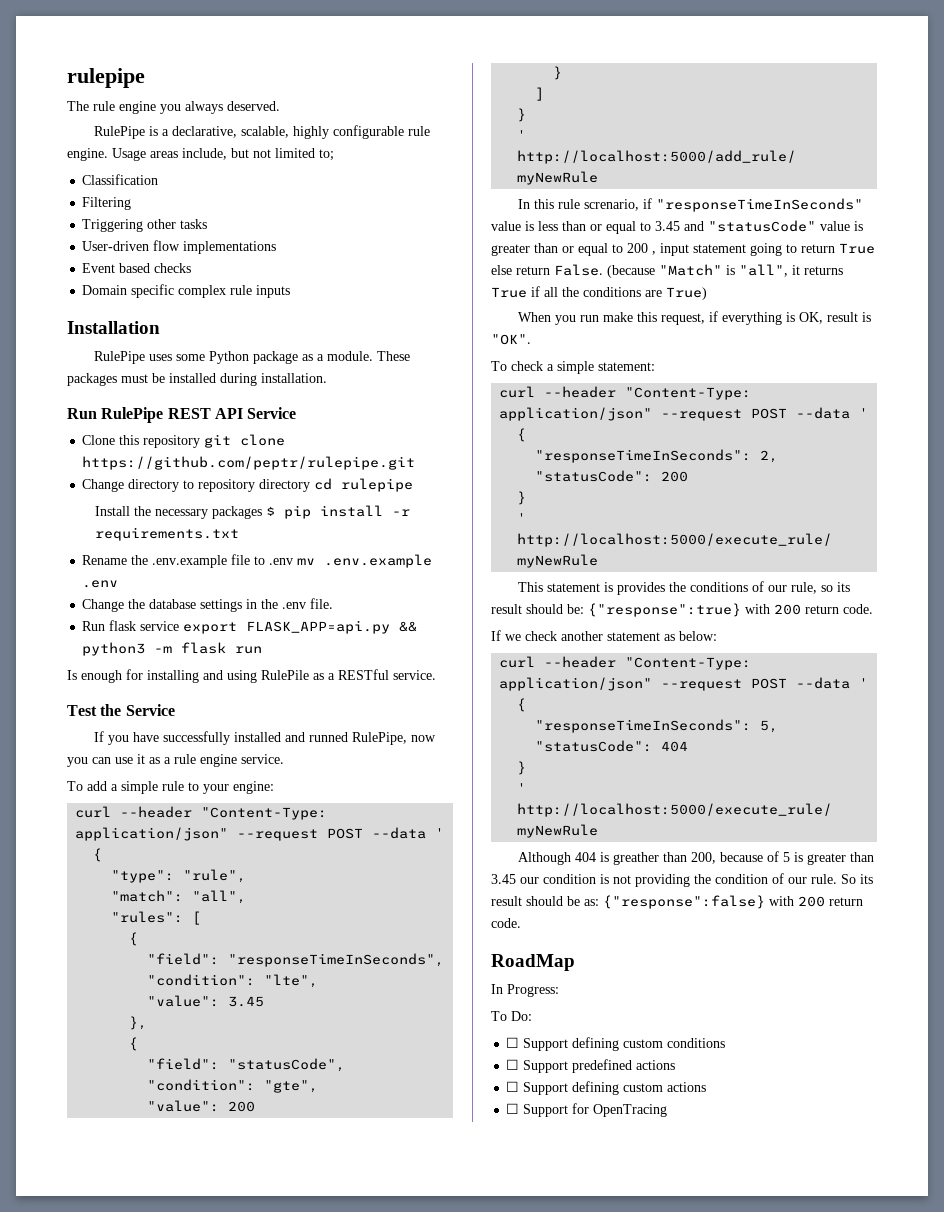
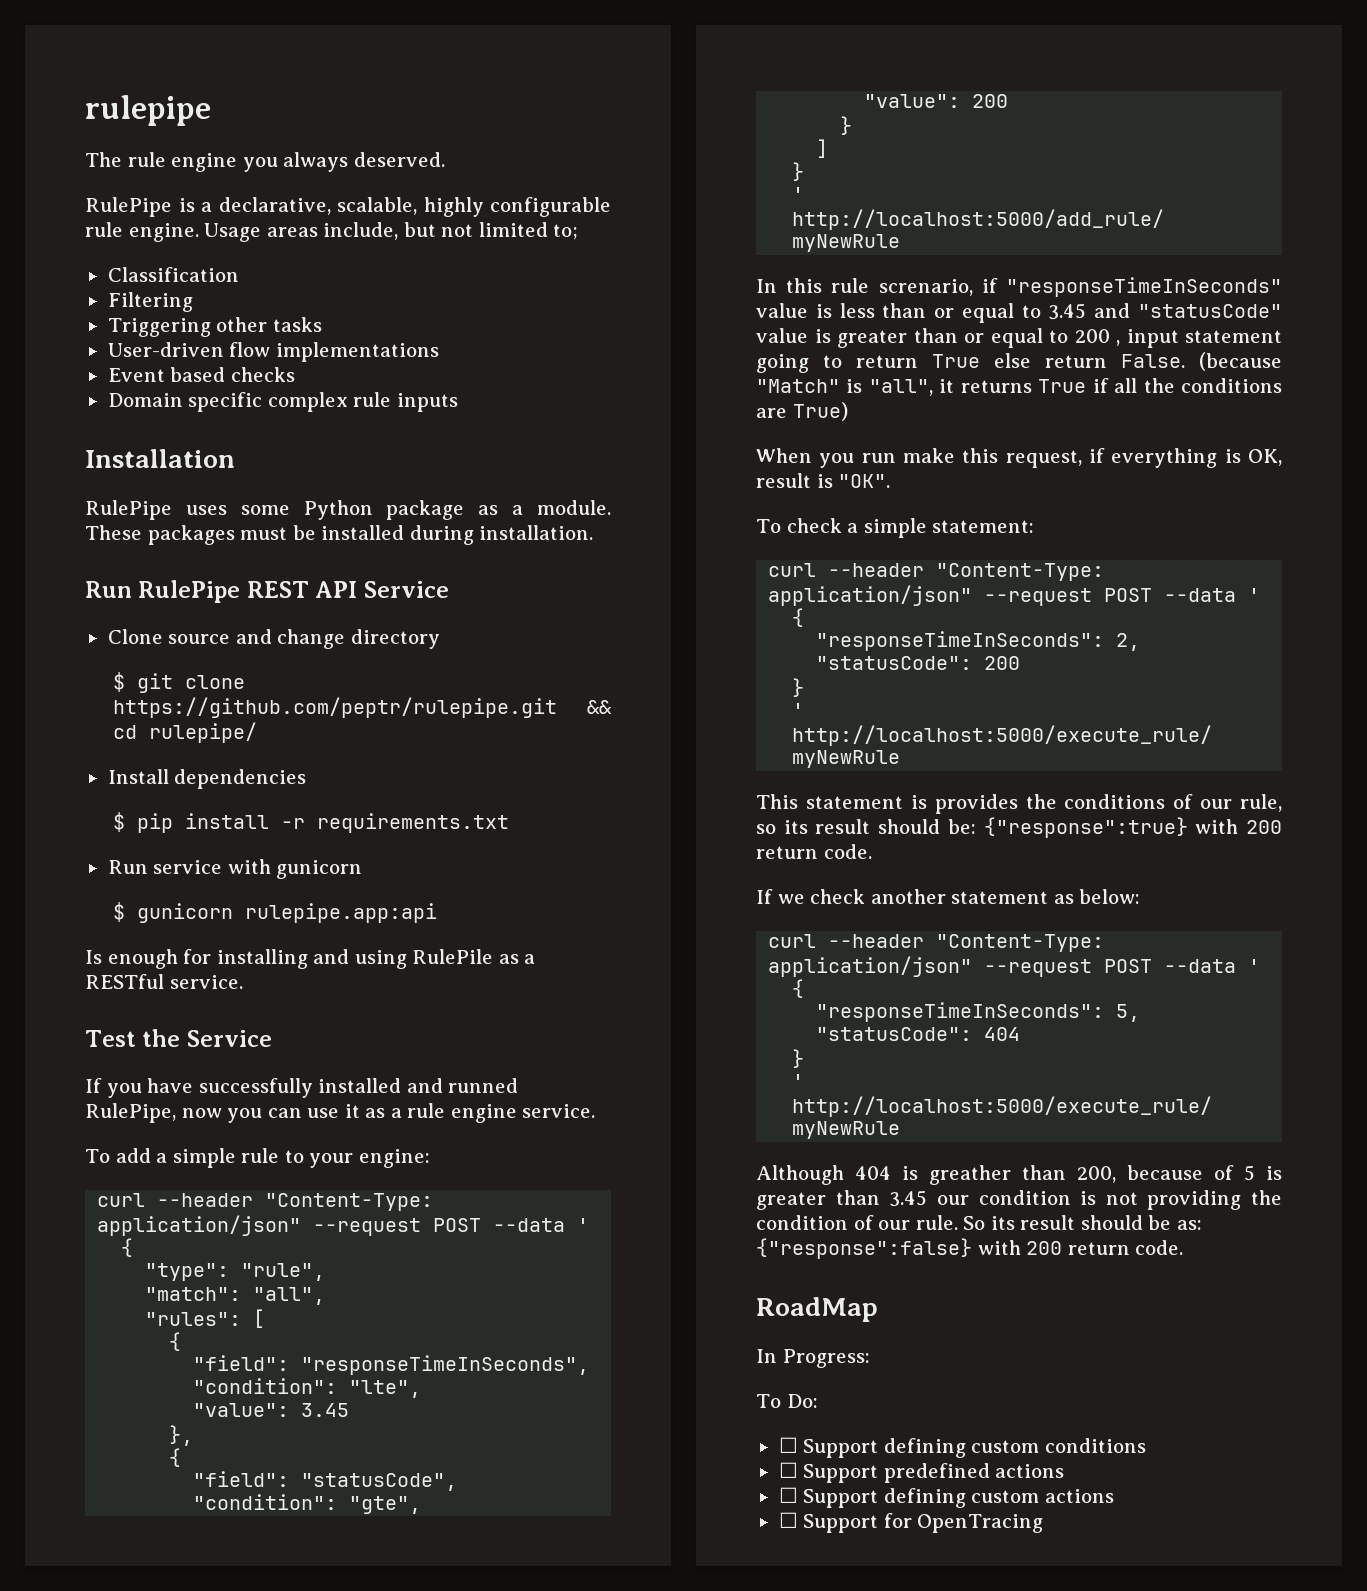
[119,434,286,448] [82,456,416,470] [82,478,414,492] [94,506,262,519] this repository git clone https://github.com/peptr/rulepipe.git // Change directory to repository directory cd rulepipe // Install the necessary packages -> [168,629,440,649] [113,672,246,693] [113,697,612,718] [113,722,258,743] [107,769,307,789] source and change directory // $ git clone https://github.com/peptr/rulepipe.git && cd rulepipe/ // Install dependencies //
[82,554,433,568] [82,580,119,588] [82,598,334,612] [82,620,418,634] [82,642,263,656] Rename the .env.example file to .env mv .env.example .env // Change the database settings in the .env file. // Run flask service export FLASK_APP=api.py && python3 -m flask run -> [107,859,363,879] [113,902,438,923] Run service with gunicorn // $ gunicorn rulepipe.app:api

